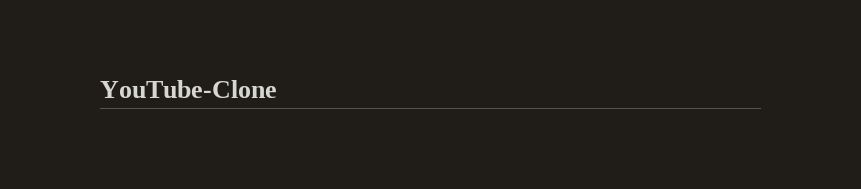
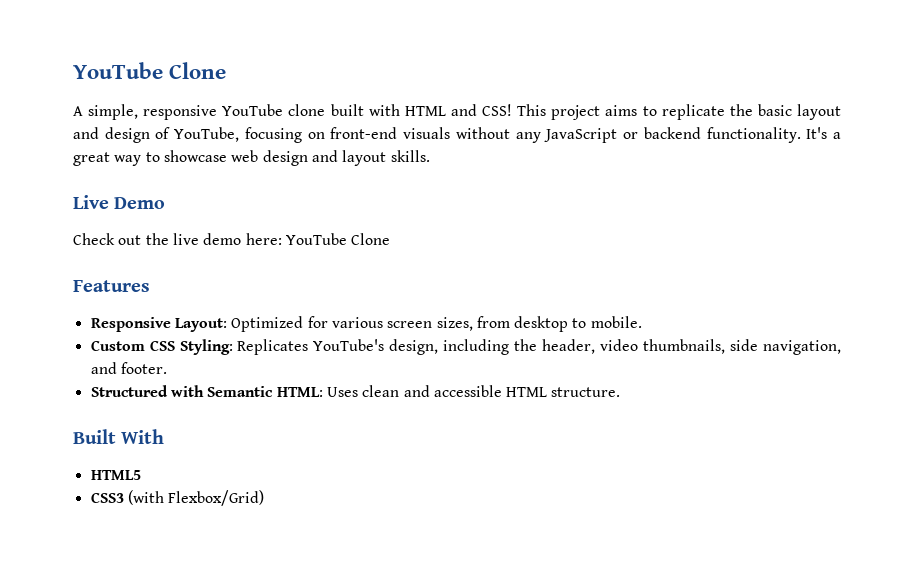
[100,80,277,98] YouTube-Clone -> [73,62,227,79] [73,104,842,120] [73,127,842,143] [73,150,430,166] [73,195,166,209] [73,233,391,245] [73,280,150,292] [90,316,642,332] [90,339,842,355] [90,362,167,374] [90,385,621,397] [73,429,165,444] [90,470,141,480] [90,490,265,506] YouTube Clone // A simple, responsive YouTube clone built with HTML and CSS! This project aims to replicate the basic layout and design of YouTube, focusing on front-end visuals without any JavaScript or backend functionality. It's a great way to showcase web design and layout skills. // Live Demo // Check out the live demo here: YouTube Clone // Features // Responsive Layout: Optimized for various screen sizes, from desktop to mobile. // Custom CSS Styling: Replicates YouTube's design, including the header, video thumbnails, side navigation, and footer. // Structured with Semantic HTML: Uses clean and accessible HTML structure. // Built With // HTML5 // CSS3 (with Flexbox/Grid)

